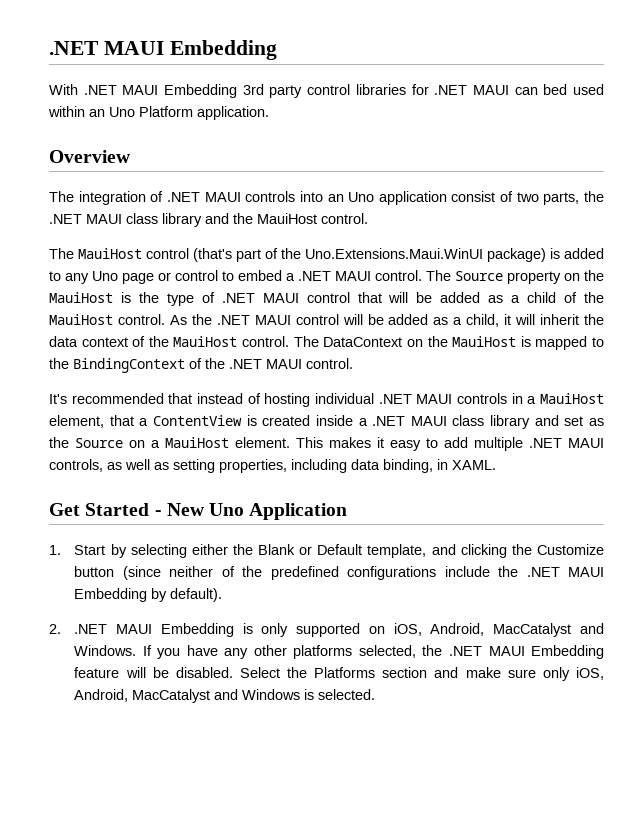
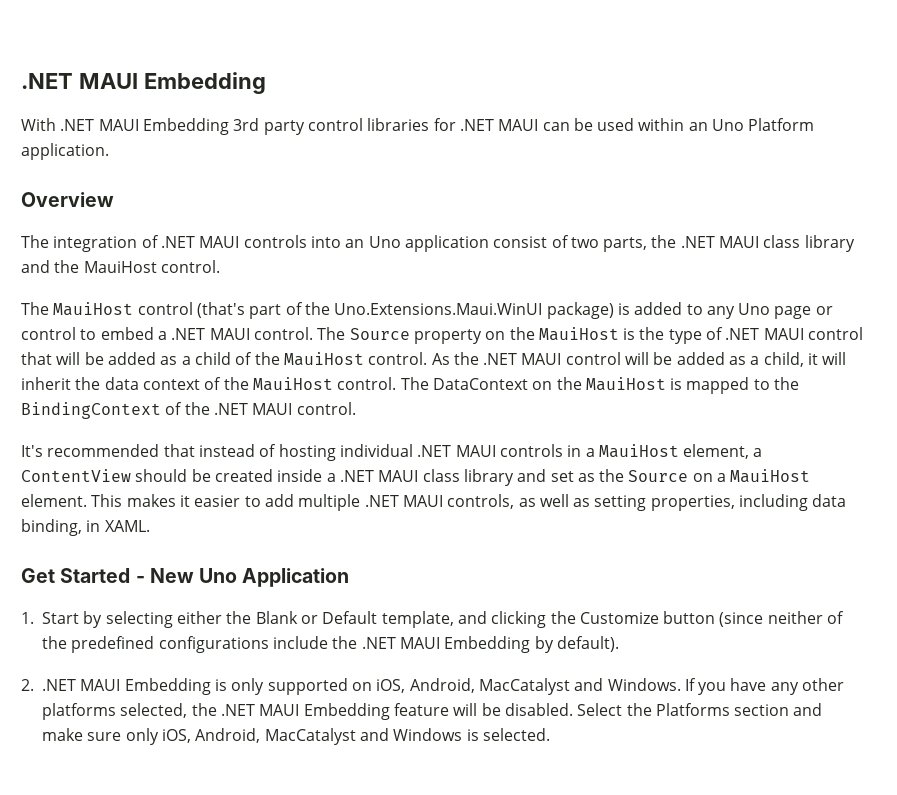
[543,84,568,95] bed -> [573,118,593,131] be
[109,415,134,426] that -> (750, 451) none
[246,415,257,426] is -> [135,469,211,482] should be
[390,440,421,451] easy -> [194,495,241,507] easier

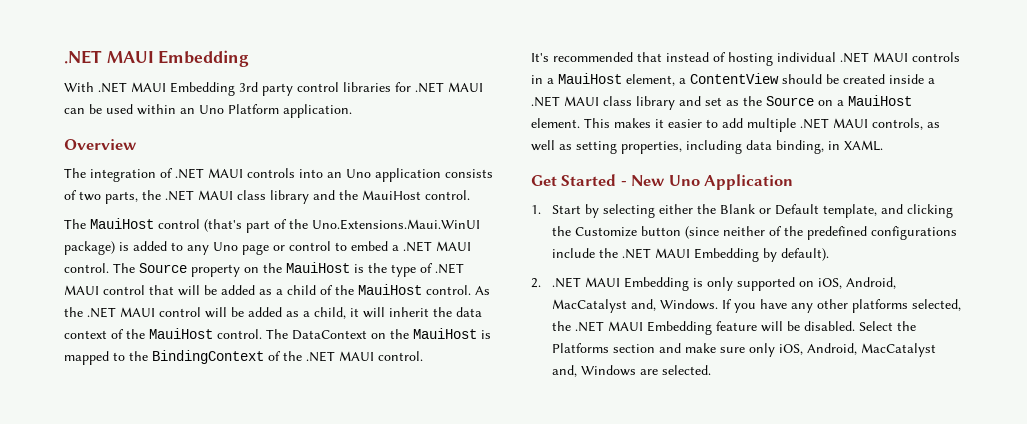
[493,236,548,248] consist -> [445,169,493,178] consists
[574,678,604,691] and -> [631,299,657,311] and,
[359,728,479,741] and Windows is -> [552,365,659,377] and, Windows are

